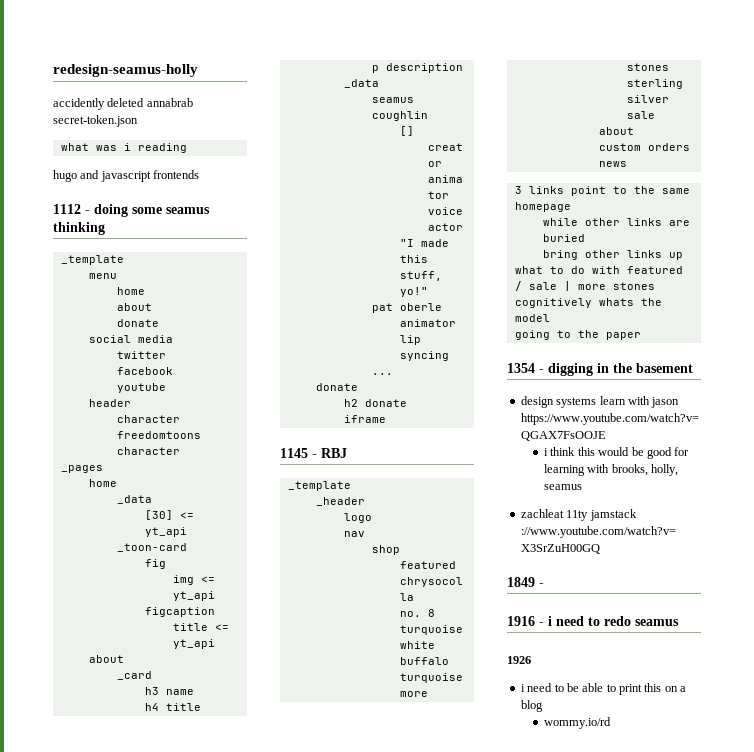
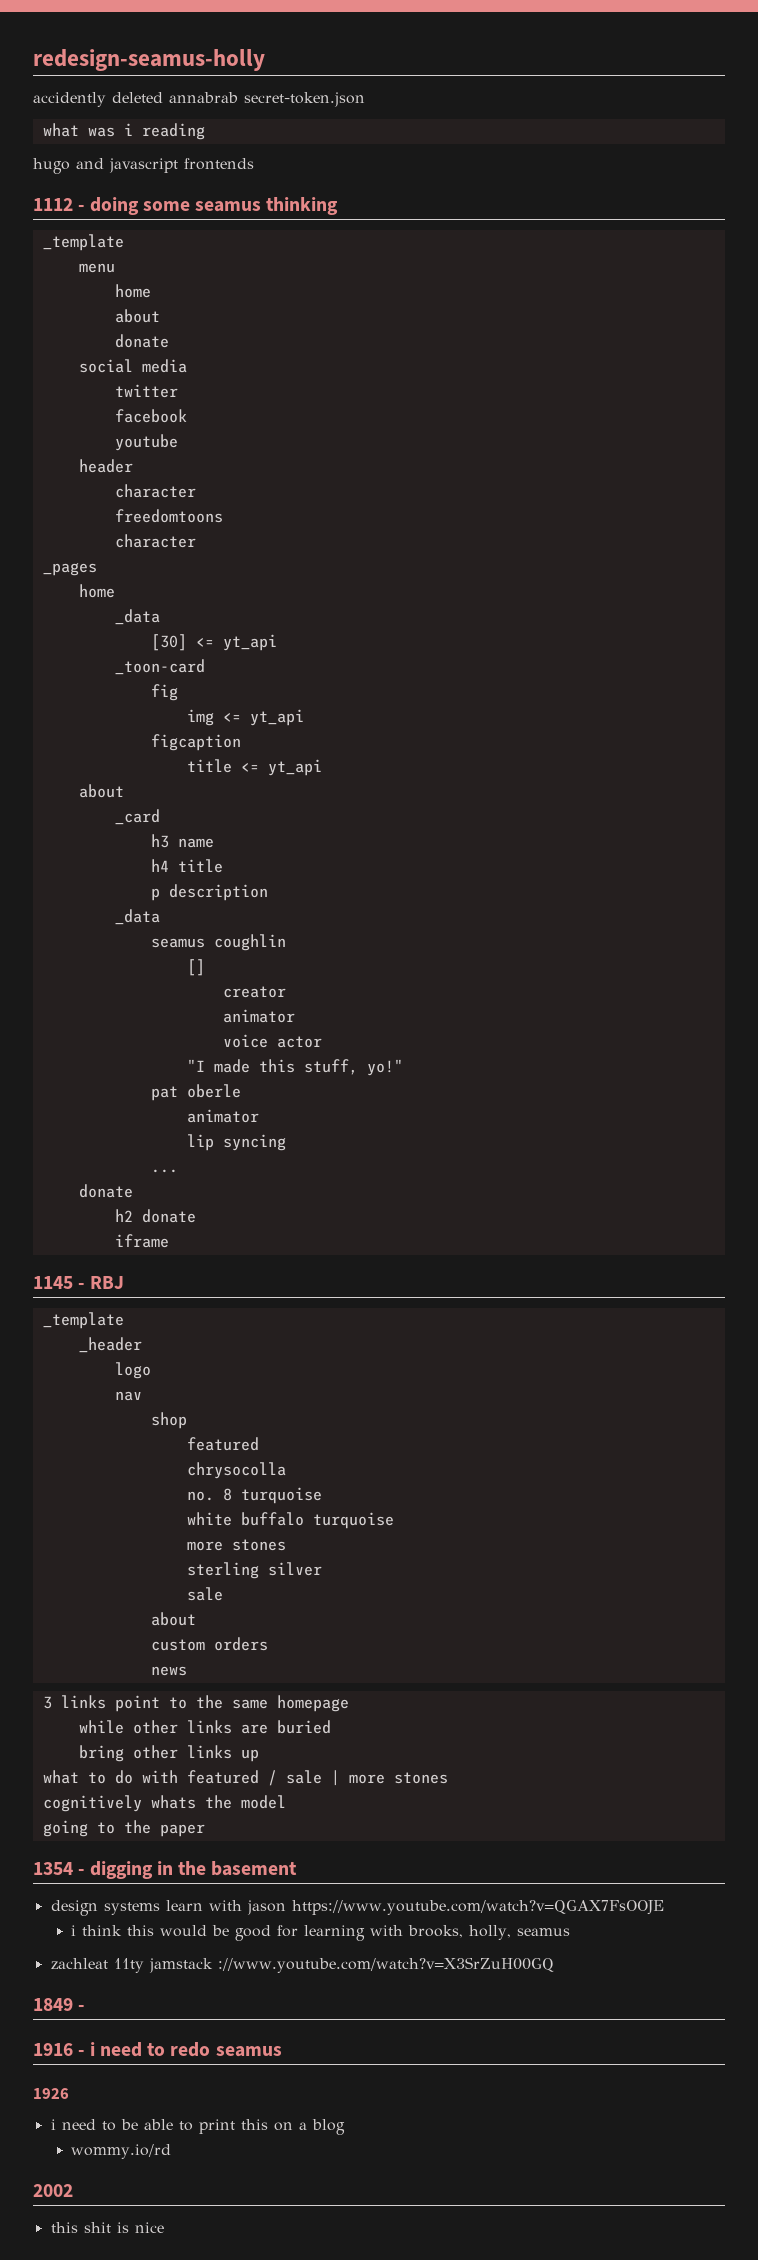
(612, 723) none -> [33,2184,73,2197] [50,2222,164,2233] // 2002 // this shit is nice

